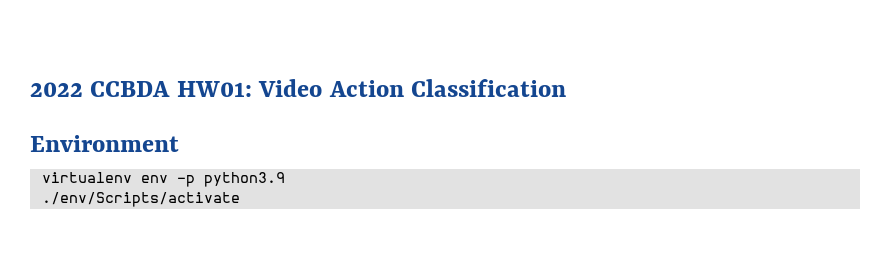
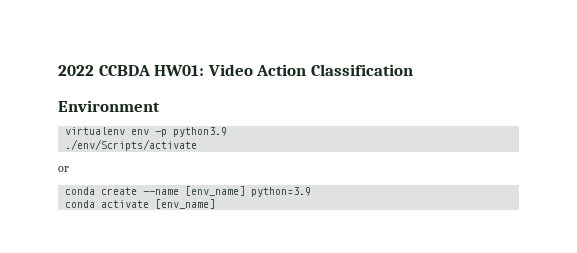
(240, 199) none -> [58,166,69,172] [65,186,312,197] [65,199,216,209] // or // conda create --name [env_name] python=3.9 // conda activate [env_name]

